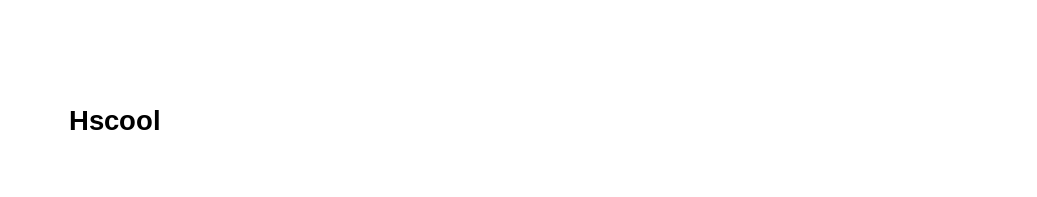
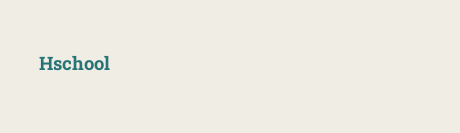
[69,110,161,130] Hscool -> [39,55,110,71] Hschool

